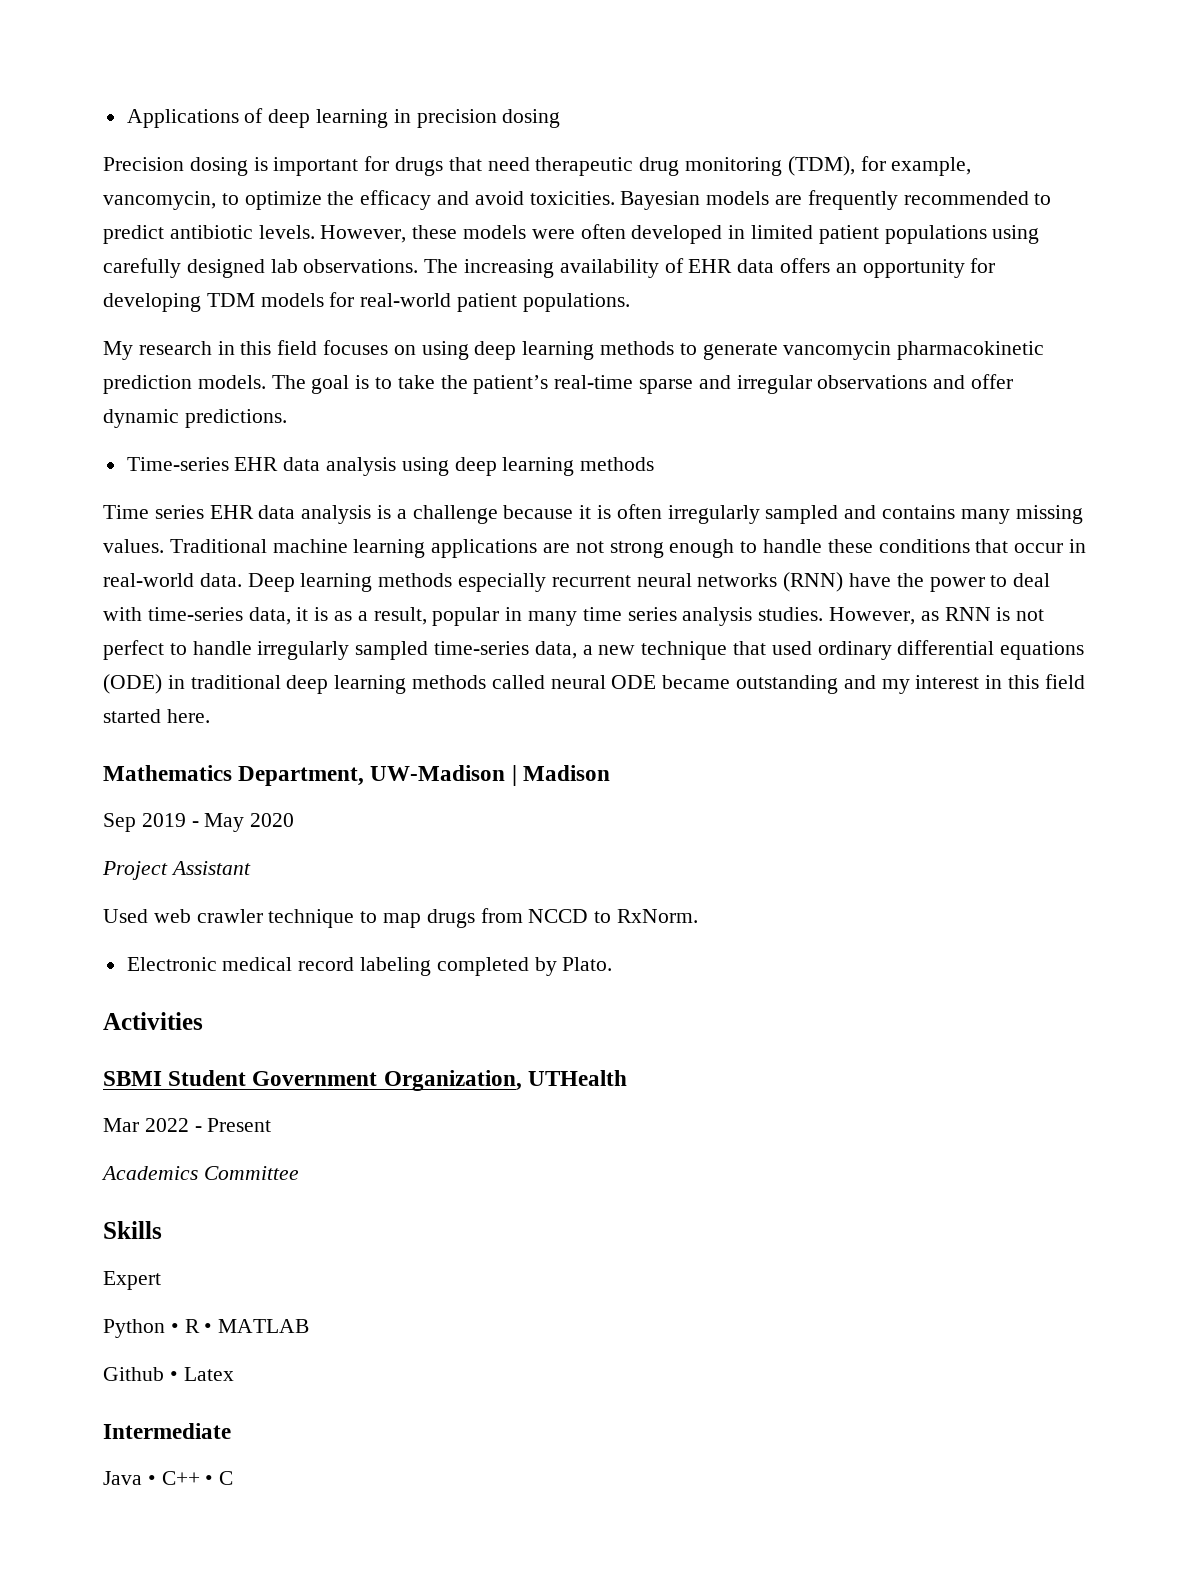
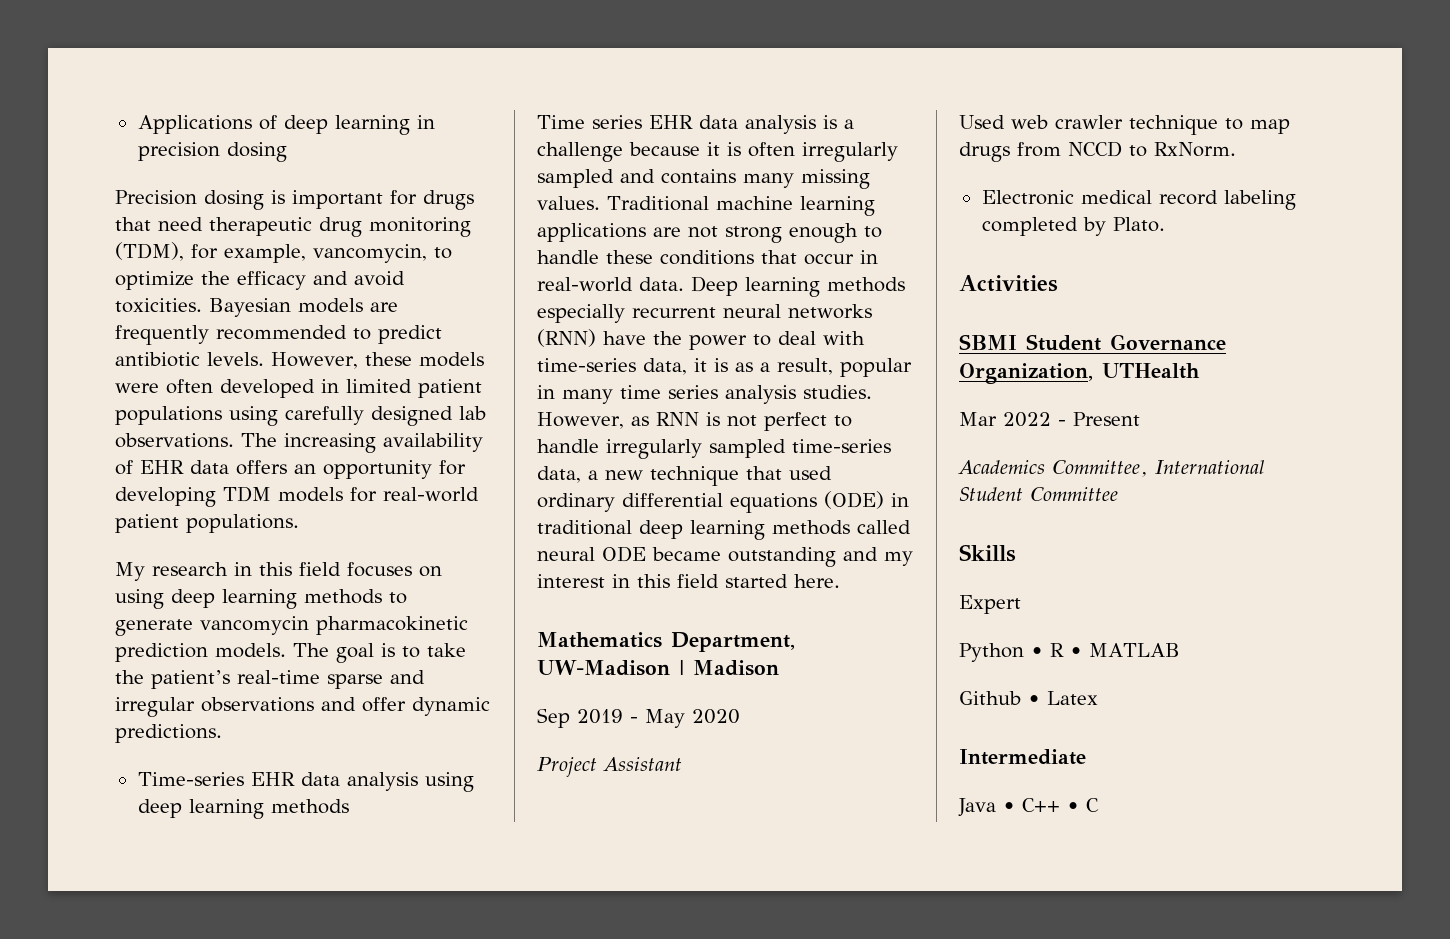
[252,1071,378,1086] Government -> [1110,334,1226,350] Governance
(198, 1173) none -> [1052,460,1265,477] [959,487,1023,501] Committee, International Student

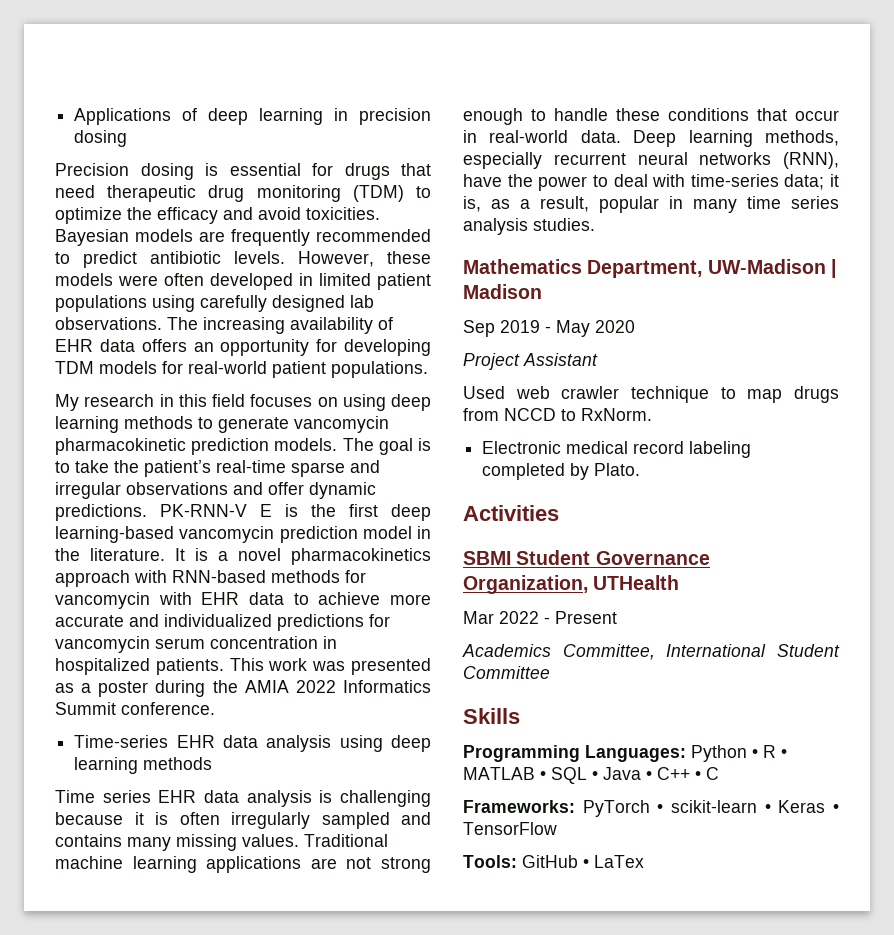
[292,190,383,209] important -> [229,163,301,176] essential
[115,242,427,263] (TDM), for example, vancomycin, -> [352,185,404,202] (TDM)
(222, 733) none -> [160,504,431,521] [55,526,431,543] [55,548,431,565] [55,570,366,587] [55,592,431,609] [55,614,390,631] [55,636,337,653] [55,658,432,675] [55,680,431,697] [55,702,215,715] PK-RNN-V E is the first deep learning-based vancomycin prediction model in the literature. It is a novel pharmacokinetics approach with RNN-based methods for vancomycin with EHR data to achieve more accurate and individualized predictions for vancomycin serum concentration in hospitalized patients. This work was presented as a poster during the AMIA 2022 Informatics Summit conference.
[844,119,854,129] [537,142,623,162] a challenge -> [340,790,431,807] challenging
[827,277,905,292] methods -> [765,130,839,146] methods,
[537,329,596,347] (RNN) -> [783,152,839,169] (RNN),
[643,358,728,375] data, it is -> [784,174,839,190] [463,196,481,212] data; it is,
[537,412,852,431] [537,439,891,459] [537,466,832,486] [537,491,909,513] [537,520,911,540] [537,546,913,567] [537,574,840,588] However, as RNN is not perfect to handle irregularly sampled time-series data, a new technique that used ordinary differential equations (ODE) in traditional deep learning methods called neural ODE became outstanding and my interest in this field started here. -> (595, 224) none
[959,595,1021,614] Expert // -> [463,745,686,762] Programming Languages:
[959,691,1098,705] [959,749,1086,765] // Github • Latex // Intermediate // -> [540,767,598,784] • SQL •
(1099, 805) none -> [463,800,839,817] [463,822,557,835] [463,855,644,868] // Frameworks: PyTorch • scikit-learn • Keras • TensorFlow // Tools: GitHub • LaTex

